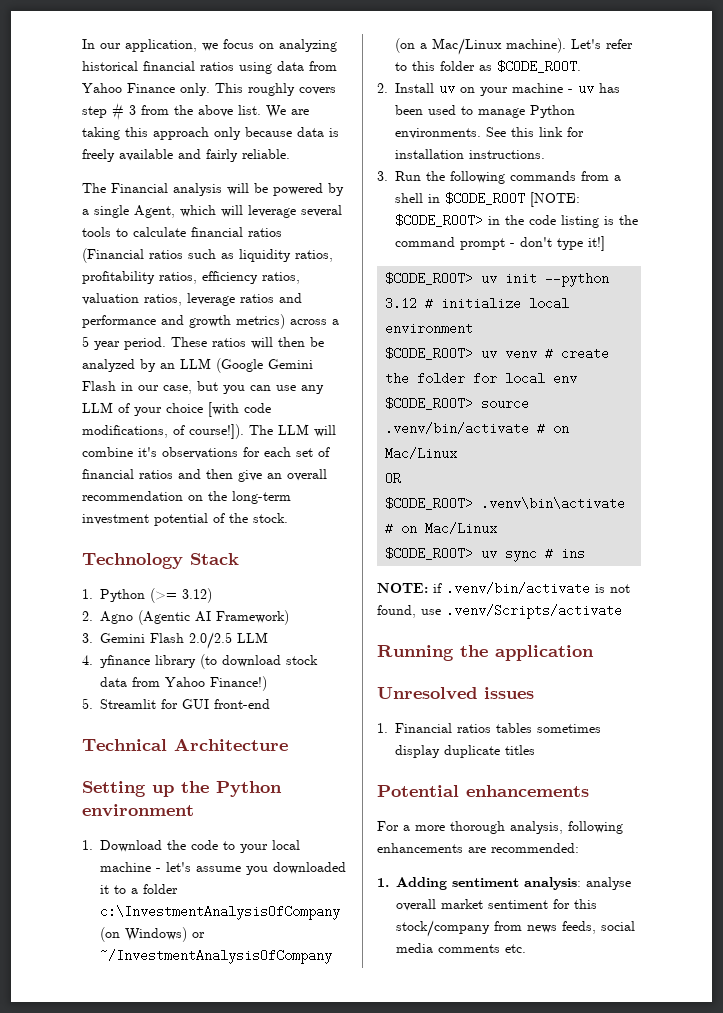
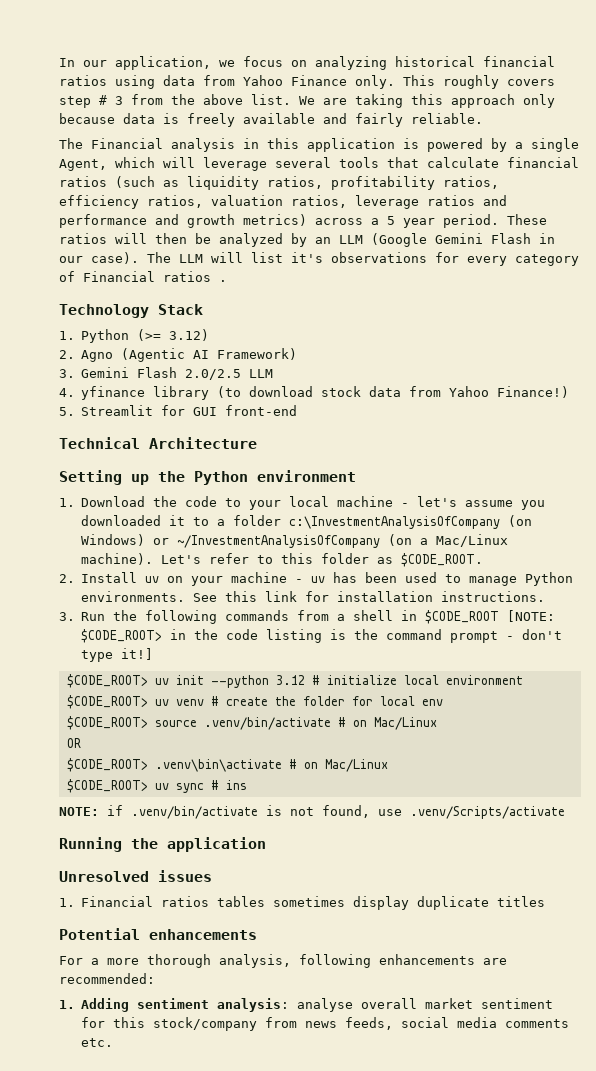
[227,183,268,195] will be -> [243,138,419,152] in this application is
[116,228,128,237] to -> [387,157,419,168] that
[82,248,216,263] (Financial ratios such -> [115,176,155,188] (such
[163,381,324,394] [82,402,271,417] [82,424,244,439] case, but you can use any LLM of your choice [with code modifications, of course!]). -> [91,252,139,264] case).
[82,447,133,457] combine -> [251,252,283,263] list
[264,447,330,457] [82,469,327,482] [82,491,291,504] [82,513,288,526] each set of financial ratios and then give an overall recommendation on the long-term investment potential of the stock. -> [467,254,579,266] [59,271,227,282] every category of Financial ratios .

